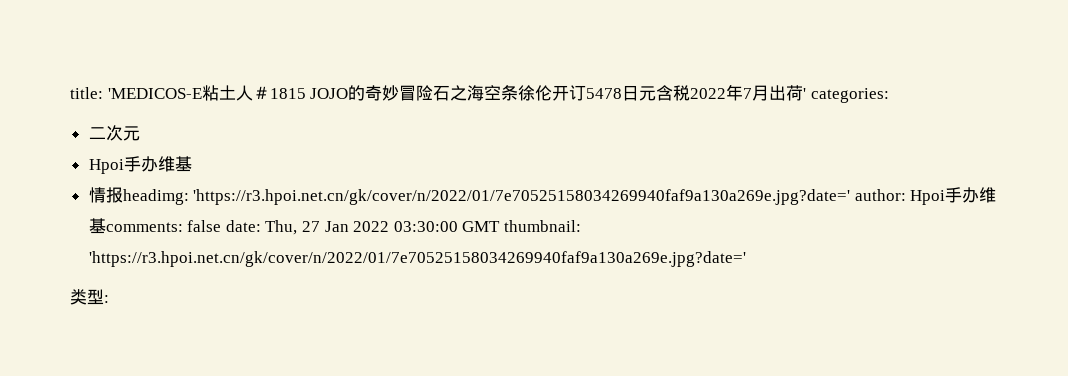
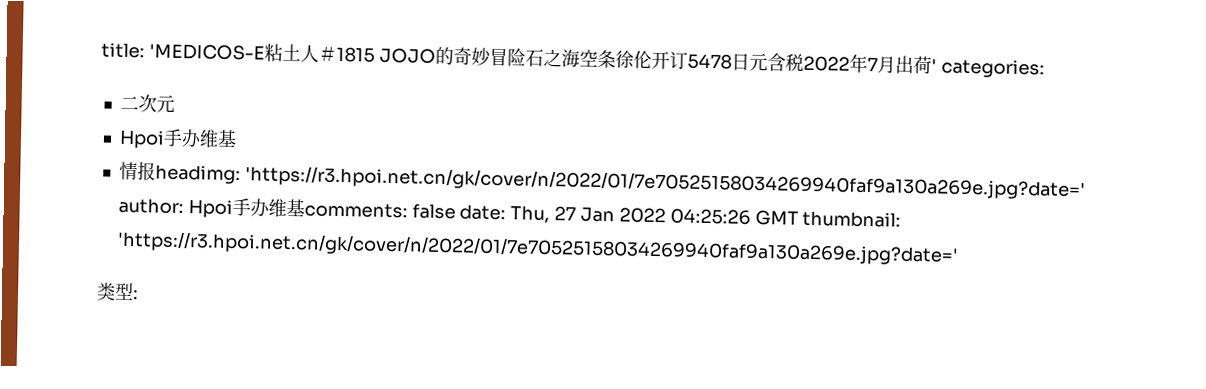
[393,221,458,232] 03:30:00 -> [669,208,751,225] 04:25:26

